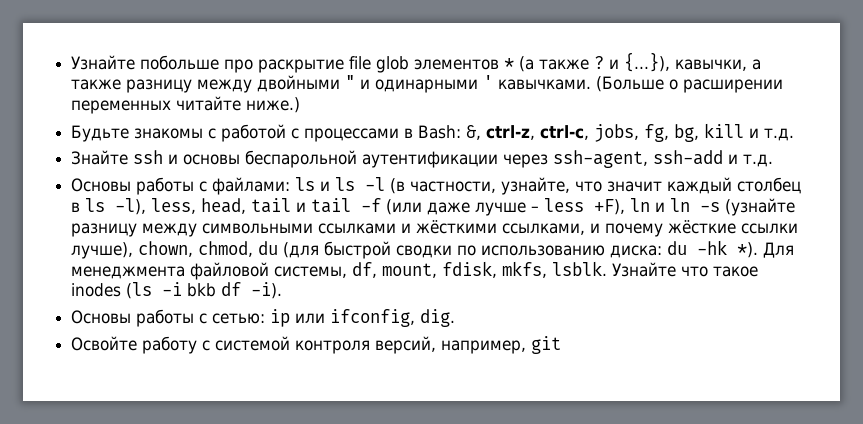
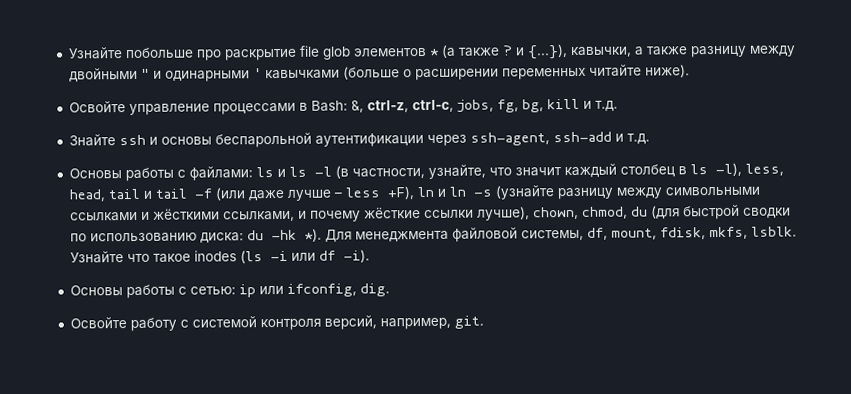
[498,76,665,92] кавычками. (Больше -> [264,66,400,80] кавычками (больше
[246,97,301,113] [71,124,300,142] ниже.) // Будьте знакомы с работой с -> [644,64,690,78] [68,101,210,116] ниже). // Освойте управление
[187,283,217,297] bkb -> [290,252,316,261] или
[531,336,562,354] git -> [453,315,484,329] git.

